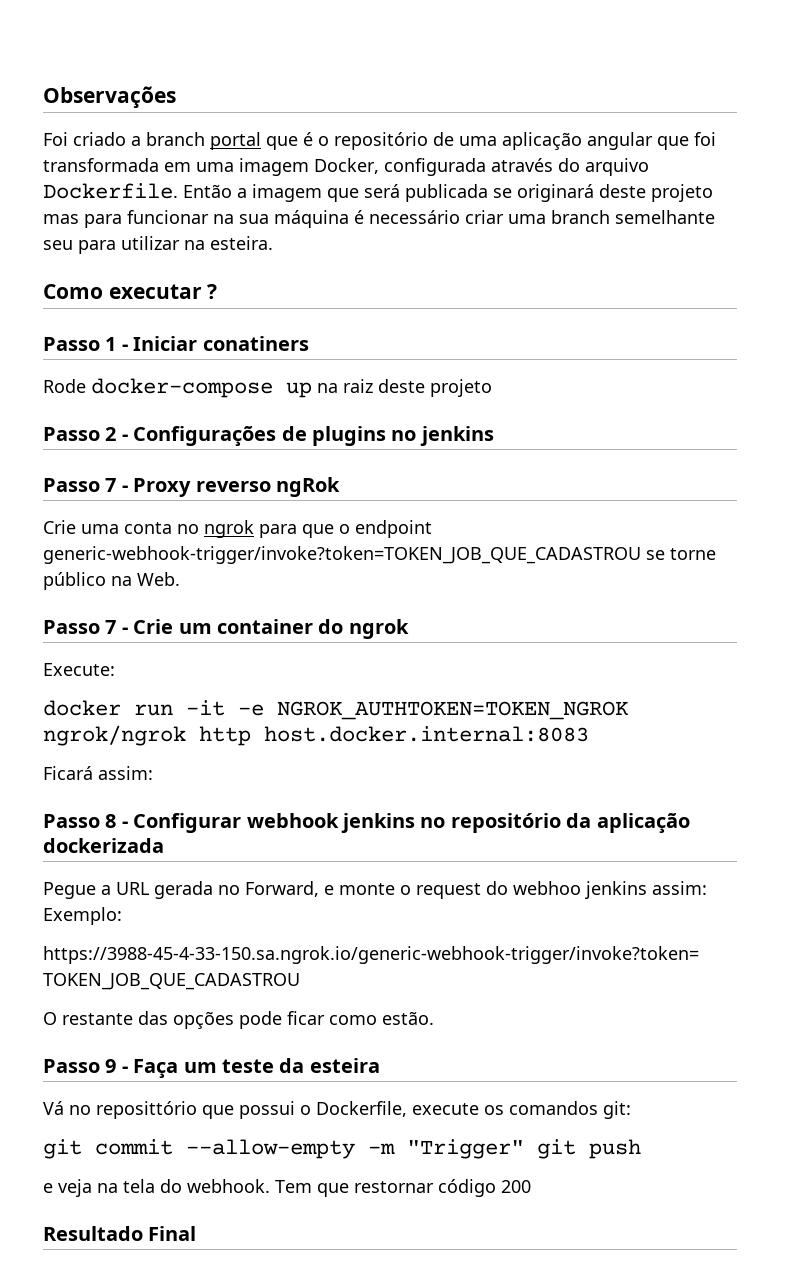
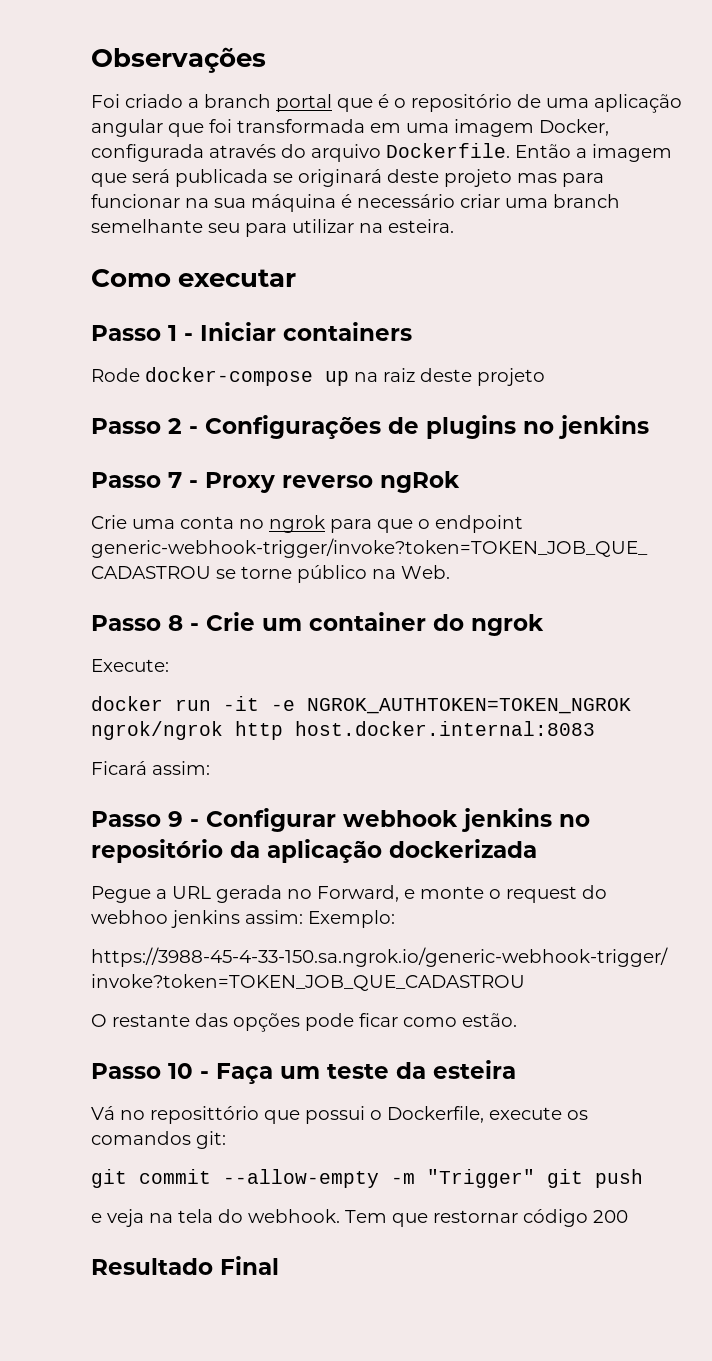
[207,284,218,299] ? -> (297, 278) none
[202,336,309,351] conatiners -> [283,322,412,341] containers
[105,620,117,634] 7 -> [168,615,183,631] 8
[105,814,117,828] 8 -> [168,811,183,827] 9
[105,1059,117,1073] 9 -> [168,1063,193,1079] 10

